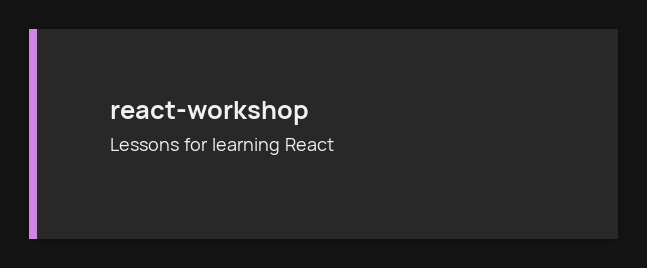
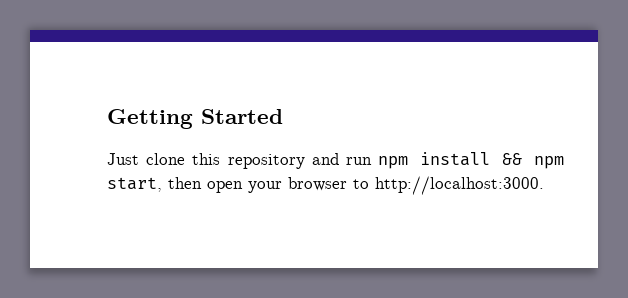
[110,101,309,125] [110,138,334,155] react-workshop // Lessons for learning React -> [107,109,283,129] [107,152,565,169] [107,176,544,195] Getting Started // Just clone this repository and run npm install && npm start, then open your browser to http://localhost:3000.

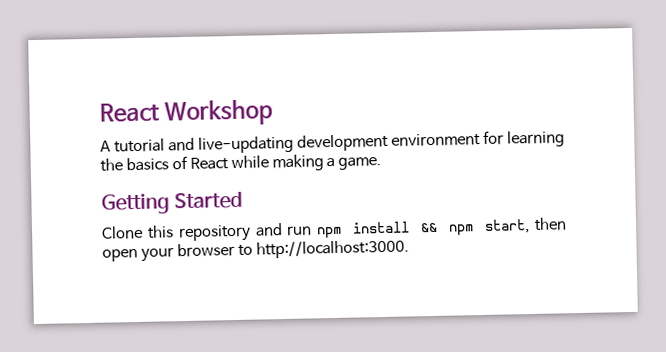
(107, 119) none -> [99,99,274,127] [100,130,565,154] [100,154,382,172] React Workshop // A tutorial and live-updating development environment for learning the basics of React while making a game. //
[107,153,186,165] Just clone -> [101,225,143,240] Clone

